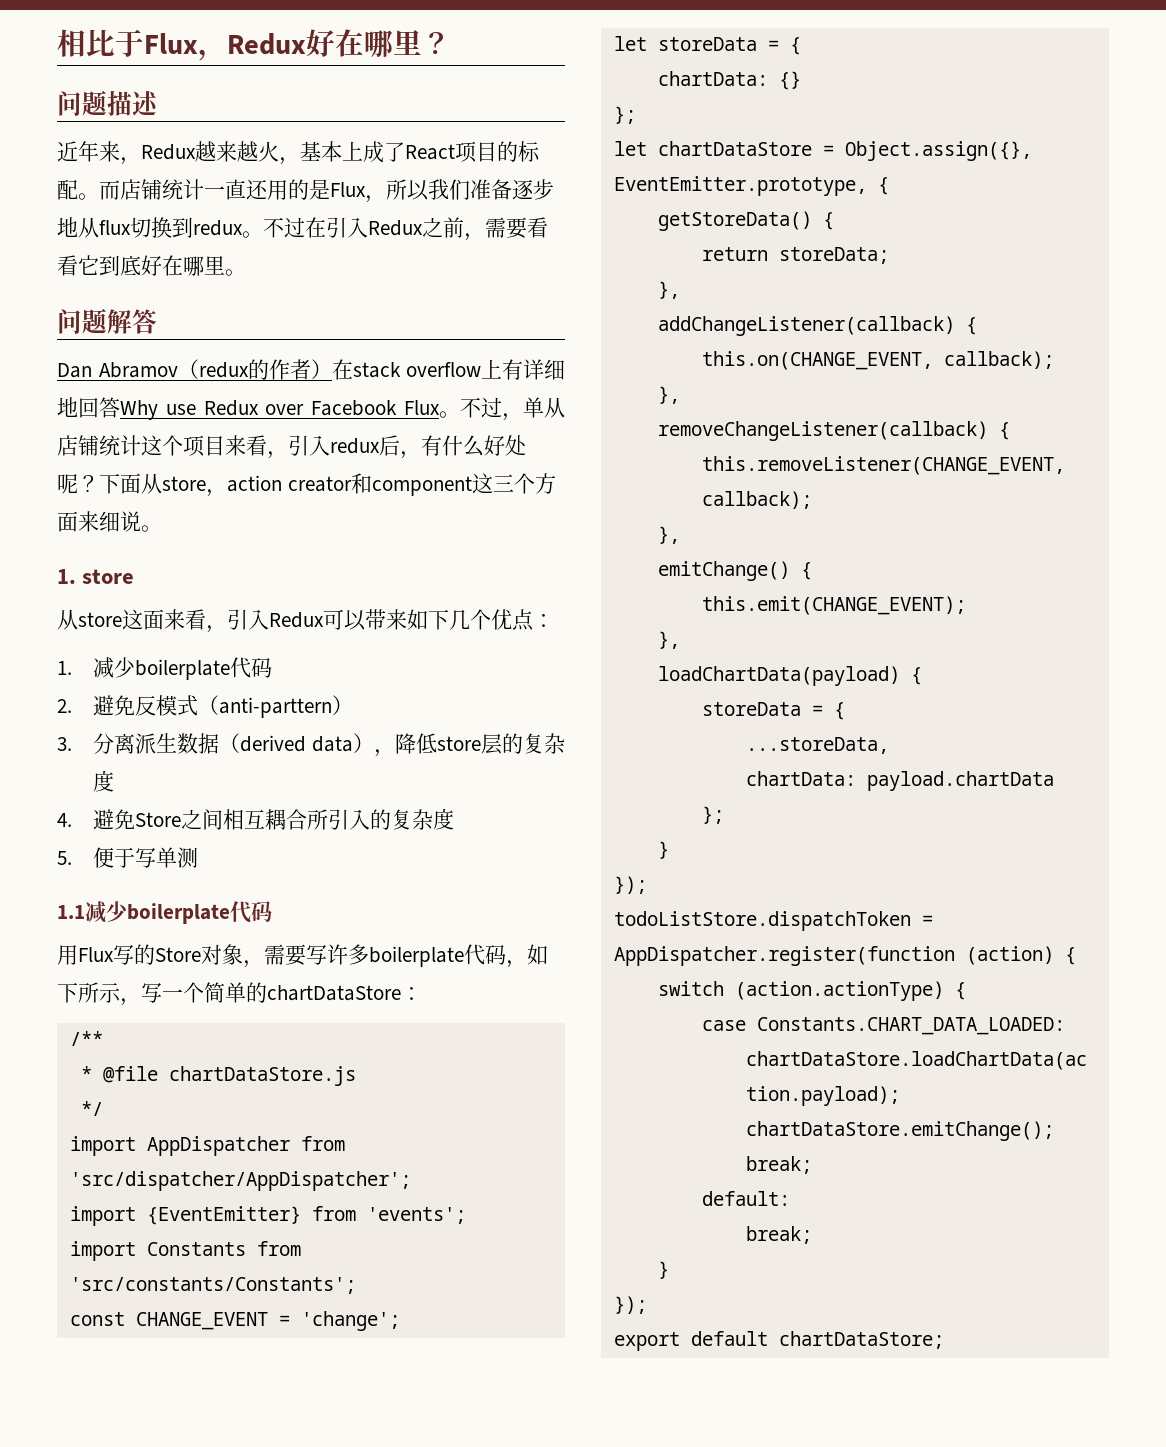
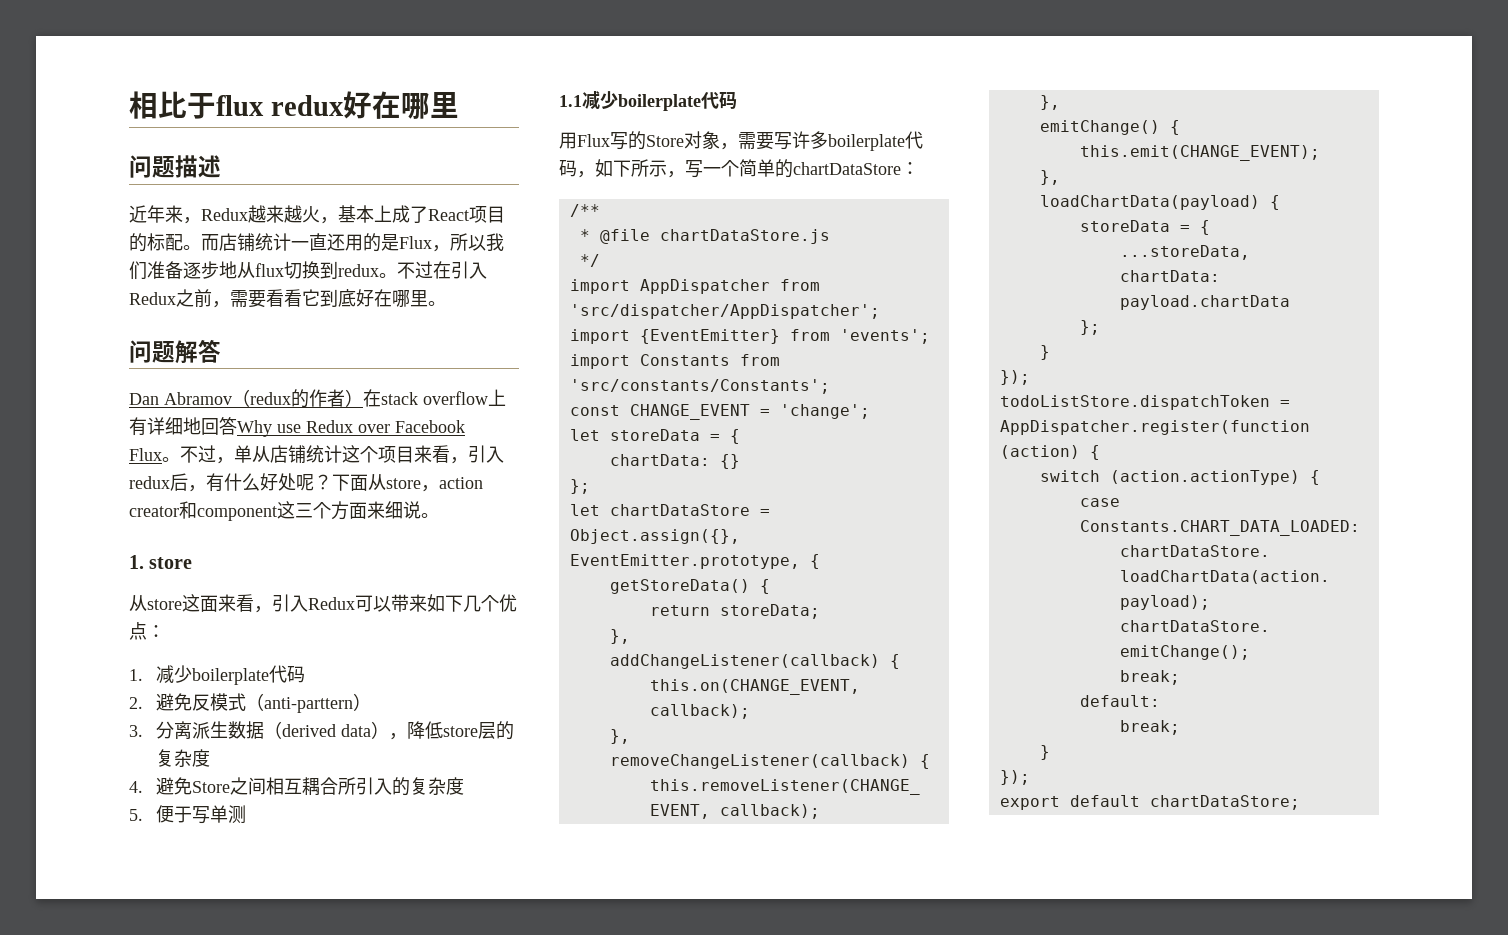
[144,29,451,61] Flux，Redux好在哪里？ -> [216,91,459,119] flux redux好在哪里

